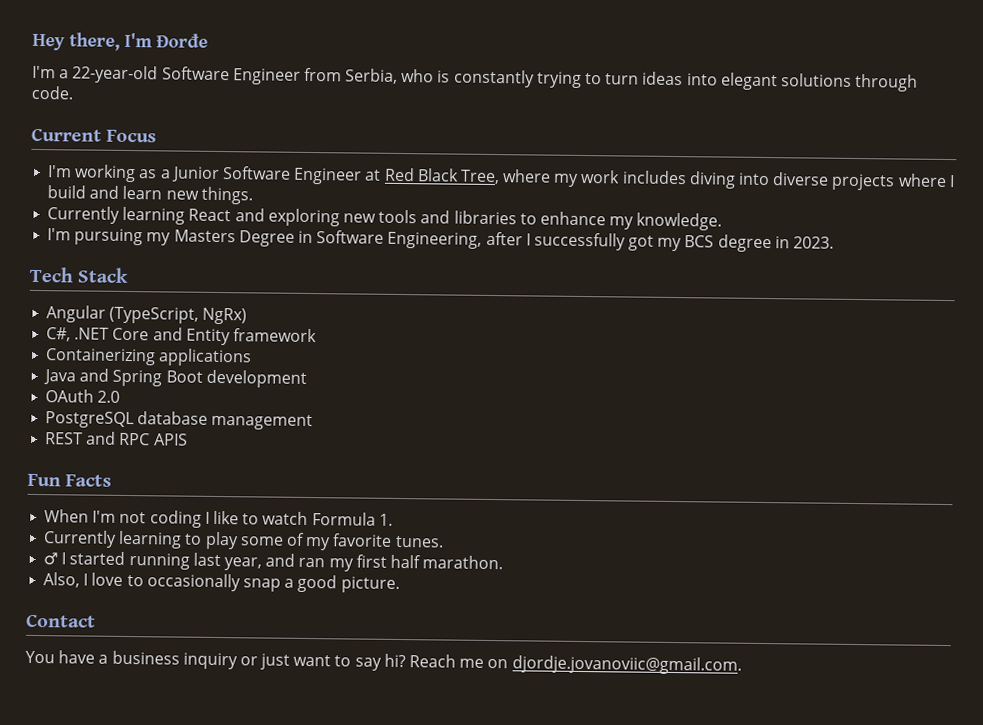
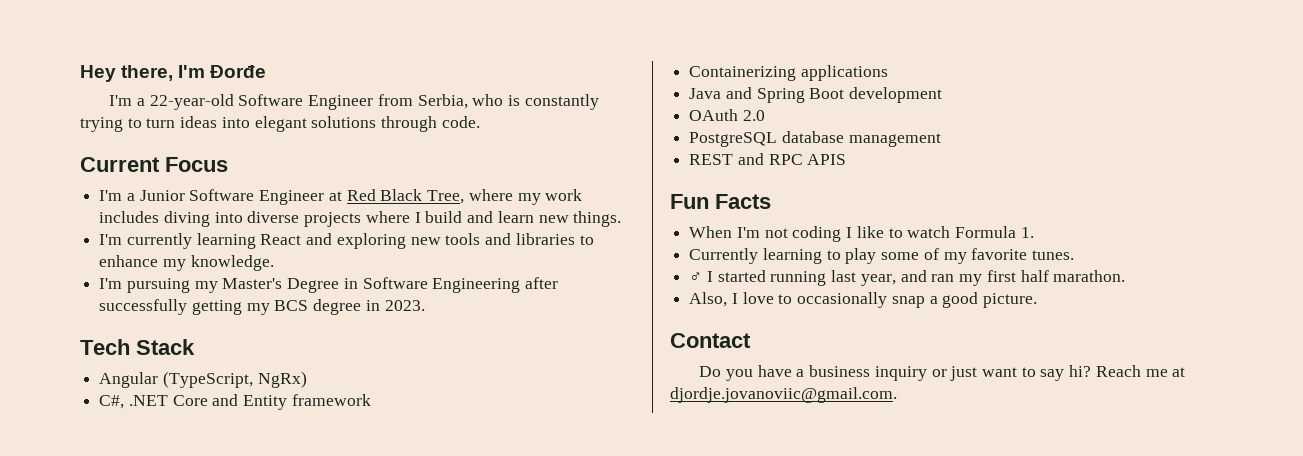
[74,164,158,183] working as -> (123, 195) none
[47,206,121,224] Currently -> [99,233,192,249] I'm currently
[173,229,236,243] Masters -> [222,278,283,289] Master's
[387,231,655,251] Engineering, after I successfully got -> [432,277,559,293] [99,299,242,315] Engineering after successfully getting
[25,650,55,664] You -> [699,366,753,381] Do you
[487,658,509,669] on -> [1172,367,1186,377] at

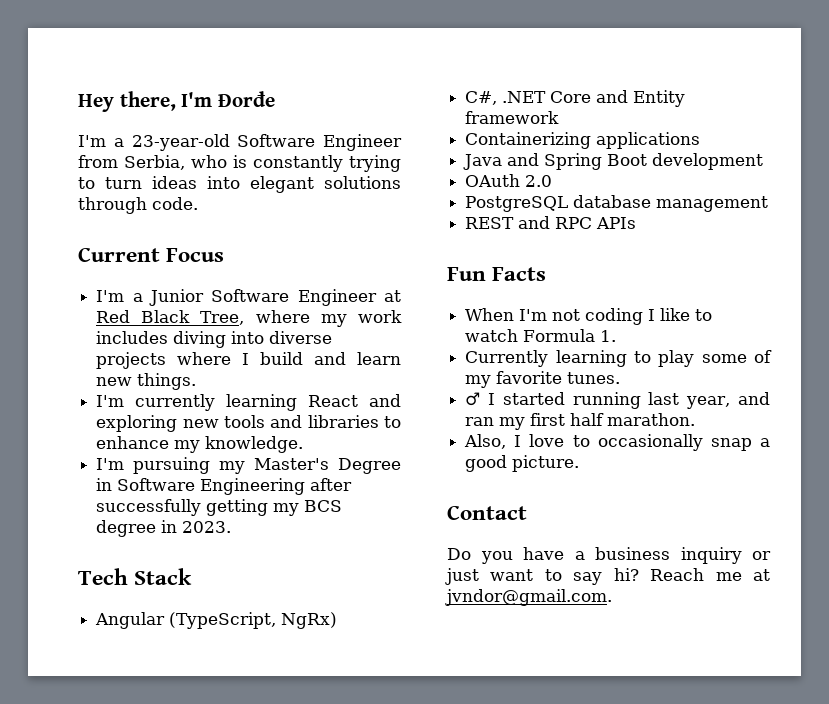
[149,94,234,110] 22-year-old -> [131,134,230,151] 23-year-old
[807,154,847,165] APIS -> [596,217,637,229] APIs
[670,387,897,403] djordje.jovanoviic@gmail.com. -> [445,589,612,606] jvndor@gmail.com.

